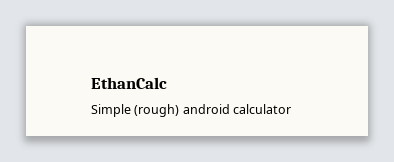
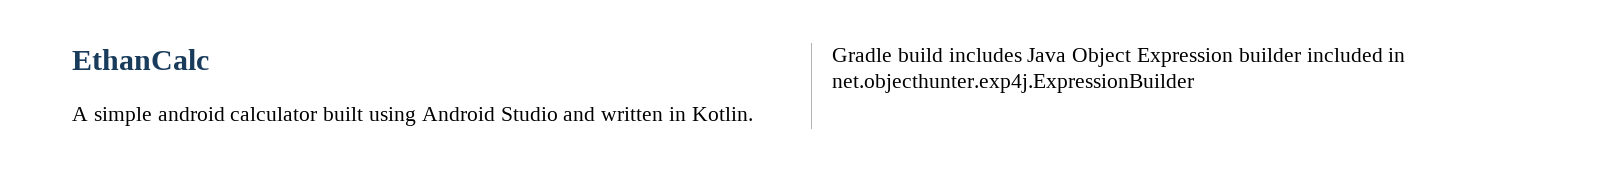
[91,104,292,117] Simple (rough) android calculator -> [72,107,753,126] [832,48,1406,67] [832,74,1194,93] A simple android calculator built using Android Studio and written in Kotlin. Gradle build includes Java Object Expression builder included in net.objecthunter.exp4j.ExpressionBuilder

